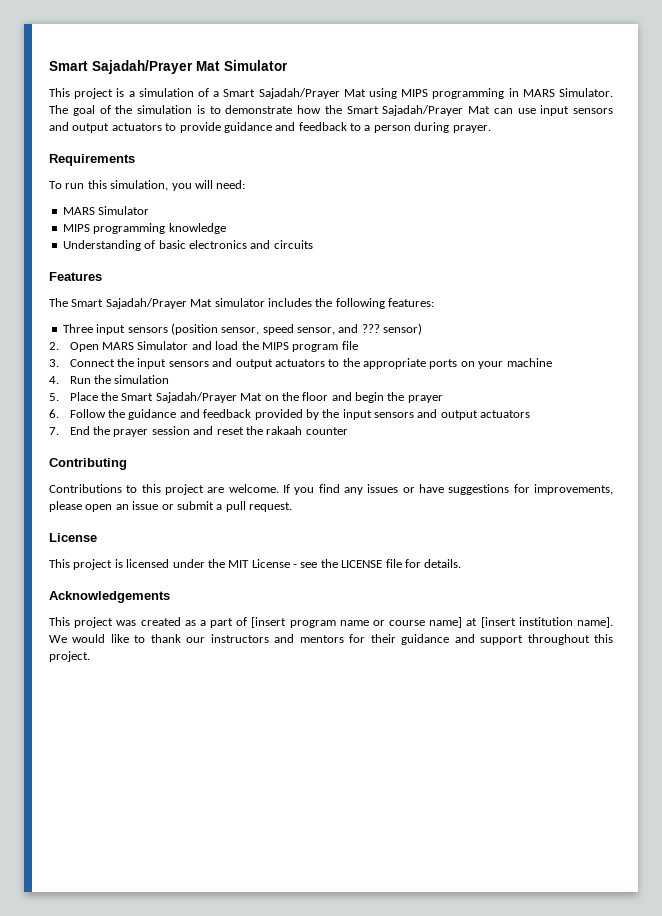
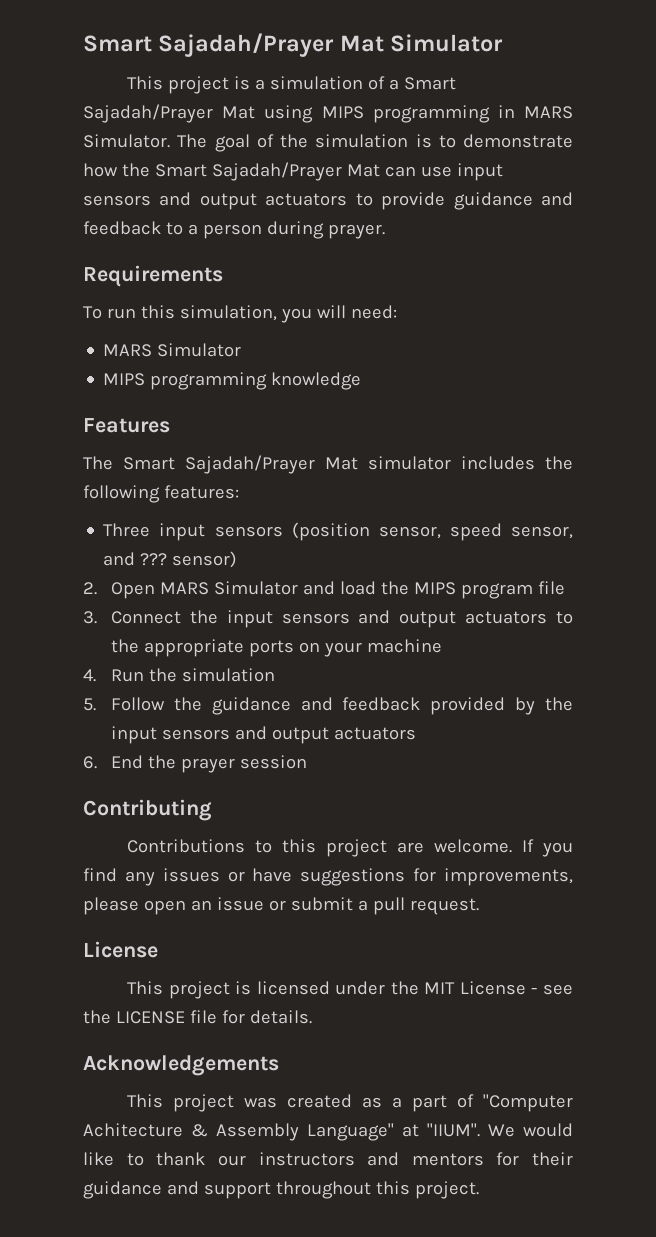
[62,240,313,251] // Understanding of basic electronics and circuits -> (362, 381) none
[69,392,443,403] [49,409,59,418] Place the Smart Sajadah/Prayer Mat on the floor and begin the prayer // 6. -> (96, 704) none
[49,427,59,435] 7. -> [83,756,97,769] 6.
[193,426,348,435] and reset the rakaah counter -> (308, 762) none
[251,617,614,628] [insert program name or course name] at [insert institution name]. -> [483,1094,573,1112] [83,1123,480,1141] "Computer Achitecture & Assembly Language" at "IIUM".

